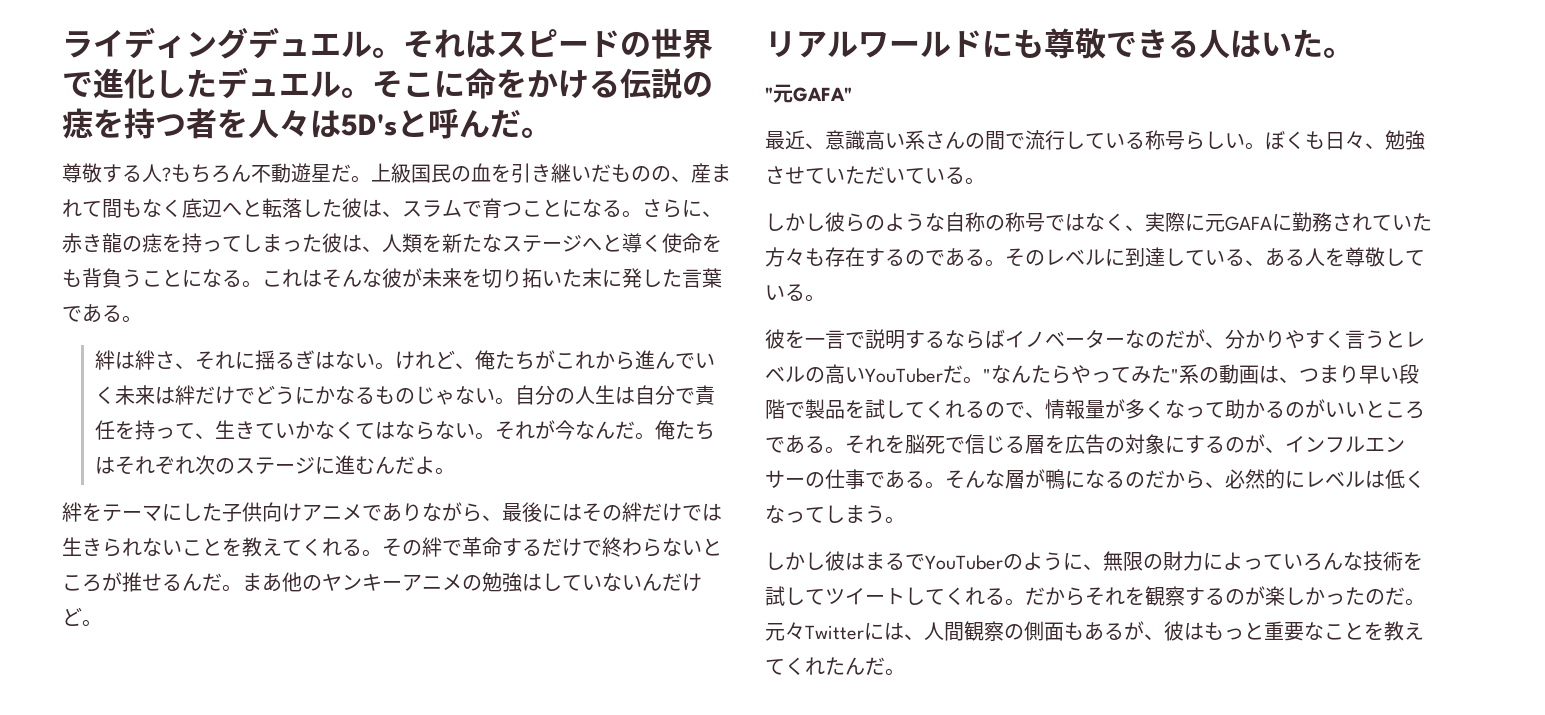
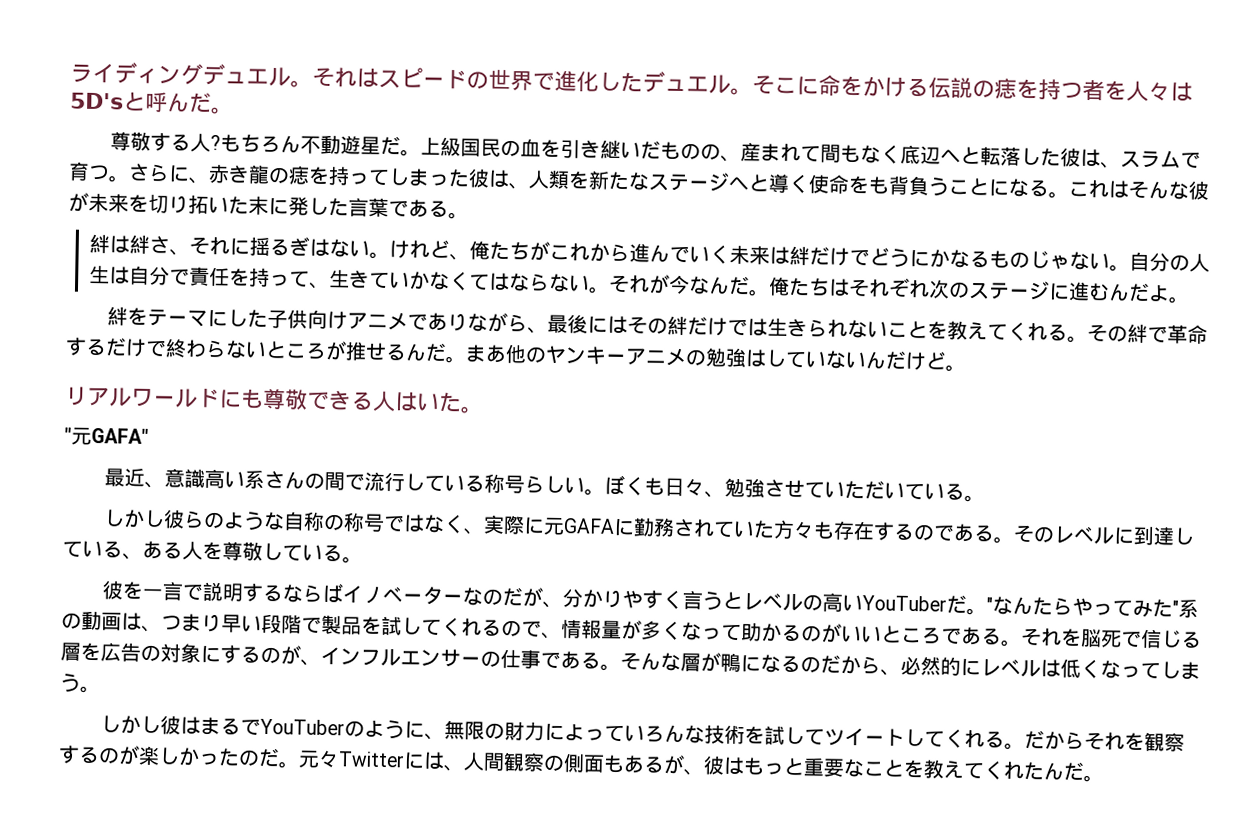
[522,199,622,217] ことになる -> (110, 172) none

